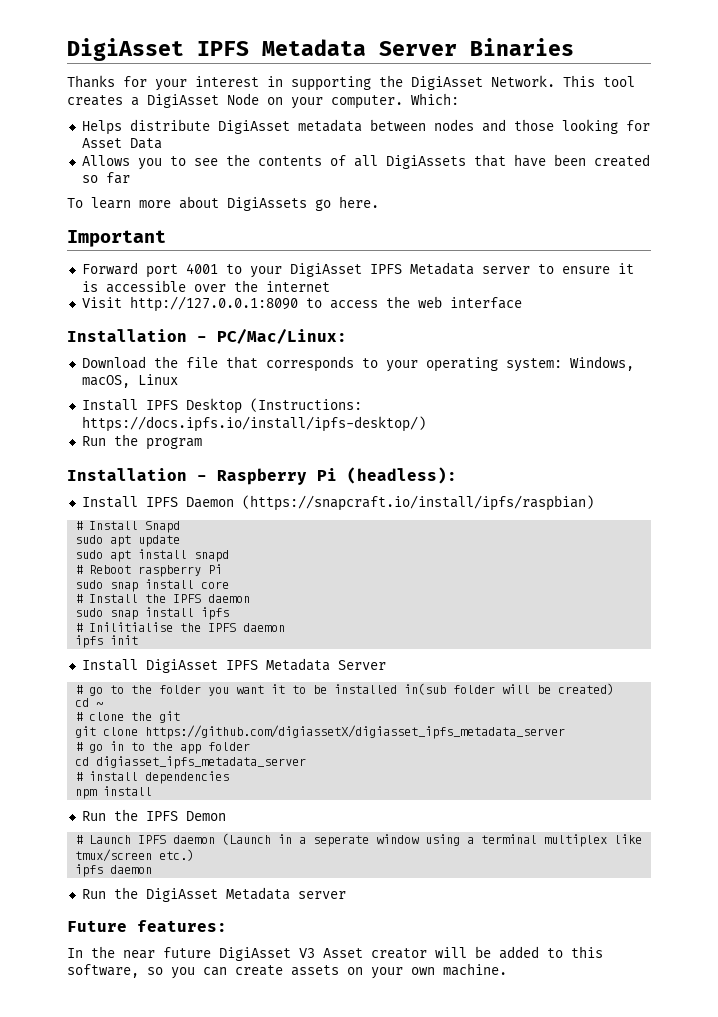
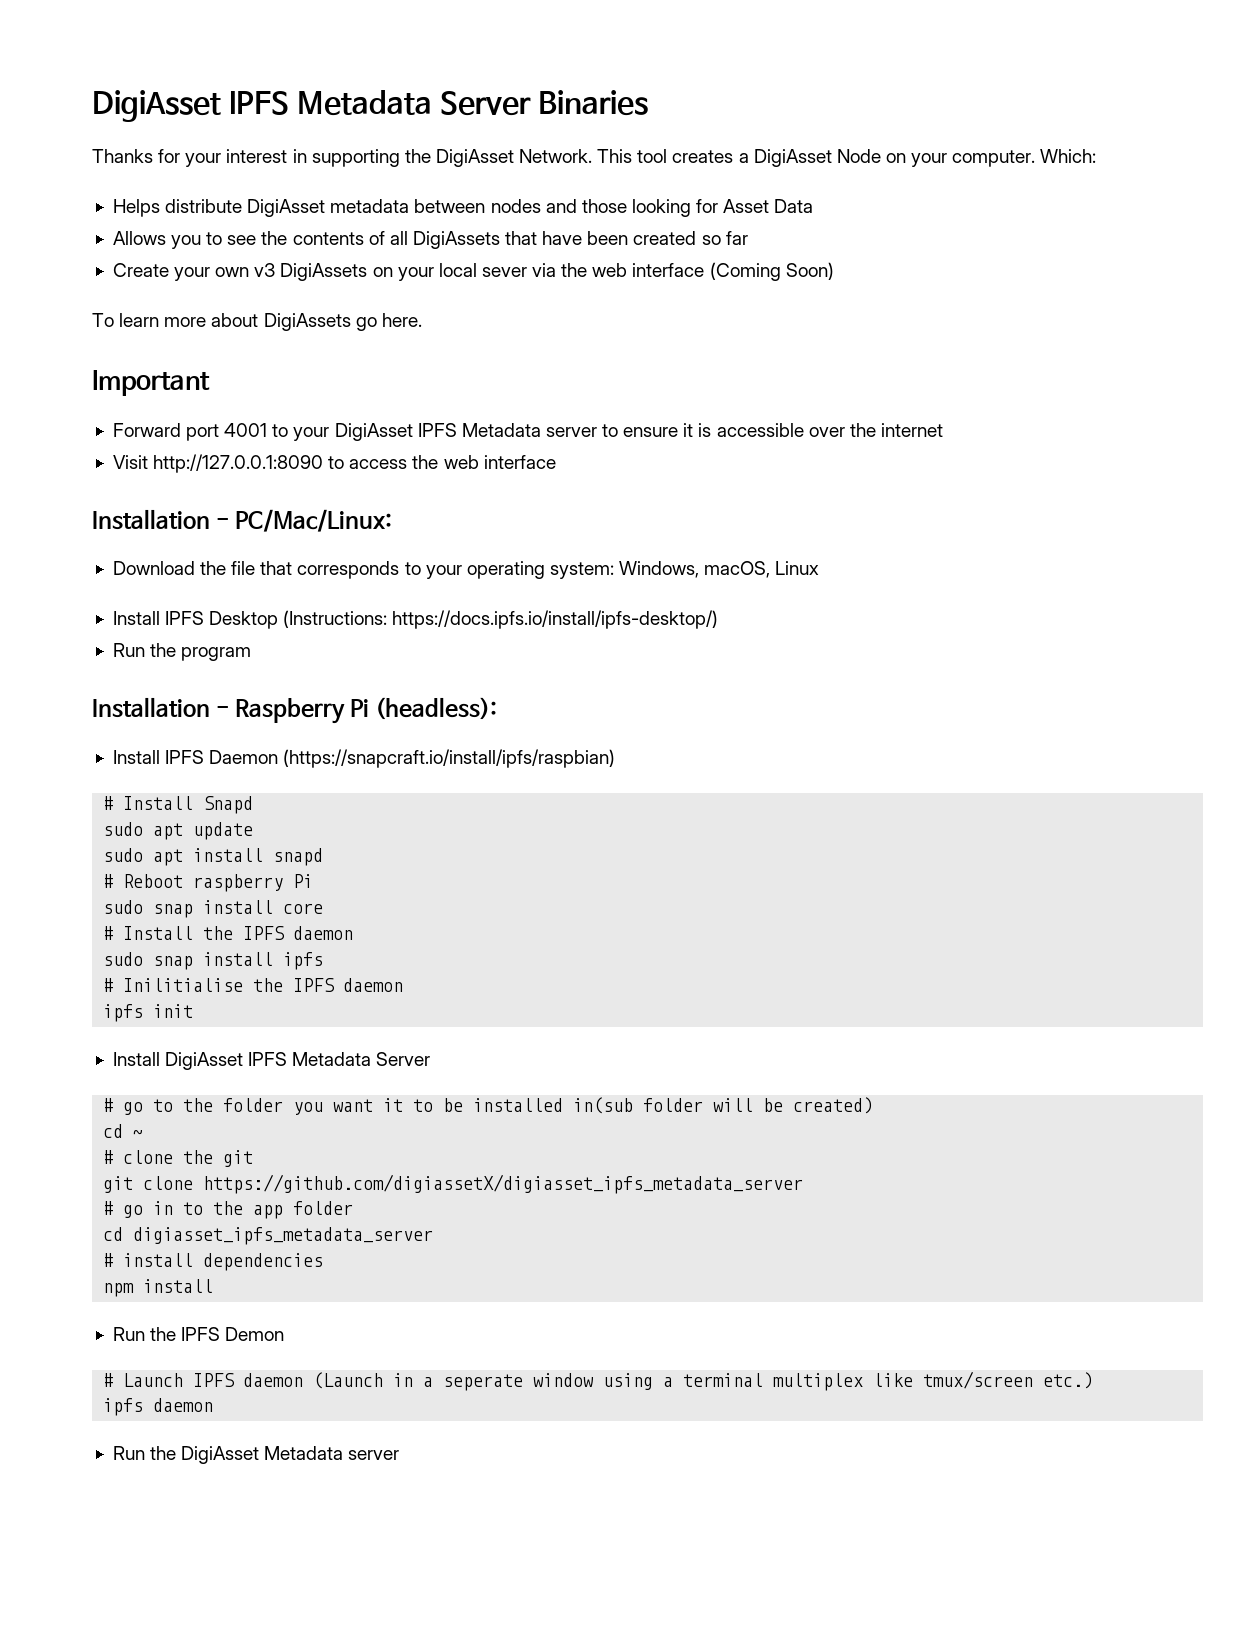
(130, 178) none -> [112,262,834,281] // Create your own v3 DigiAssets on your local sever via the web interface (Coming Soon)
[67,920,227,932] [67,946,603,961] [67,963,507,979] // Future features: // In the near future DigiAsset V3 Asset creator will be added to this software, so you can create assets on your own machine. -> (400, 1455) none

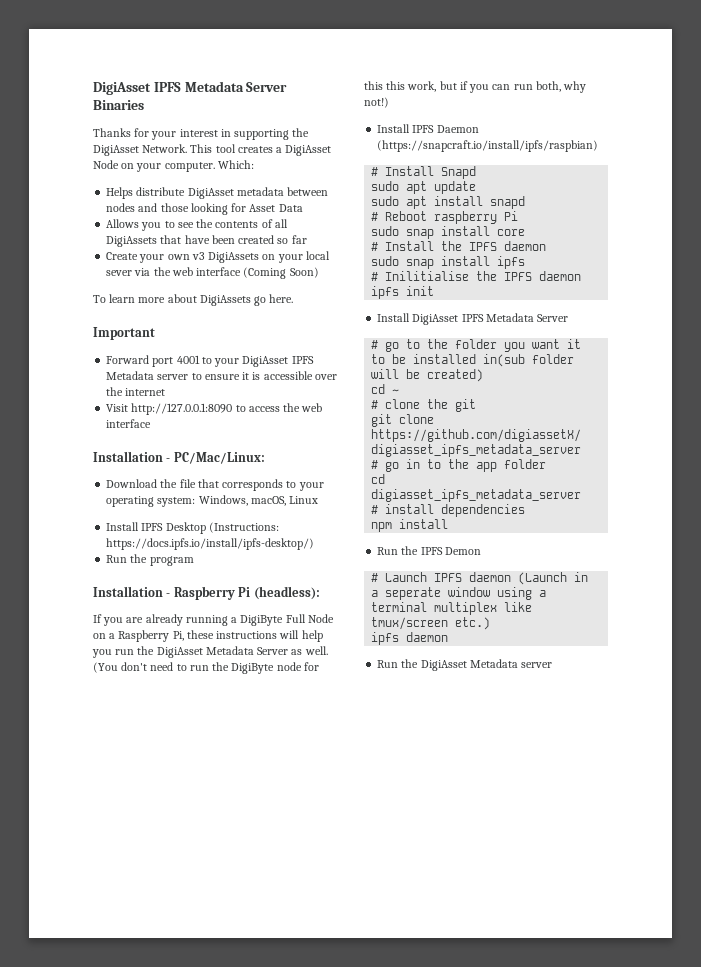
(498, 708) none -> [93,614,334,626] [93,630,323,642] [92,646,328,658] [93,662,319,674] [364,81,587,93] [364,97,389,108] // If you are already running a DigiByte Full Node on a Raspberry Pi, these instructions will help you run the DigiAsset Metadata Server as well. (You don't need to run the DigiByte node for this this work, but if you can run both, why not!)

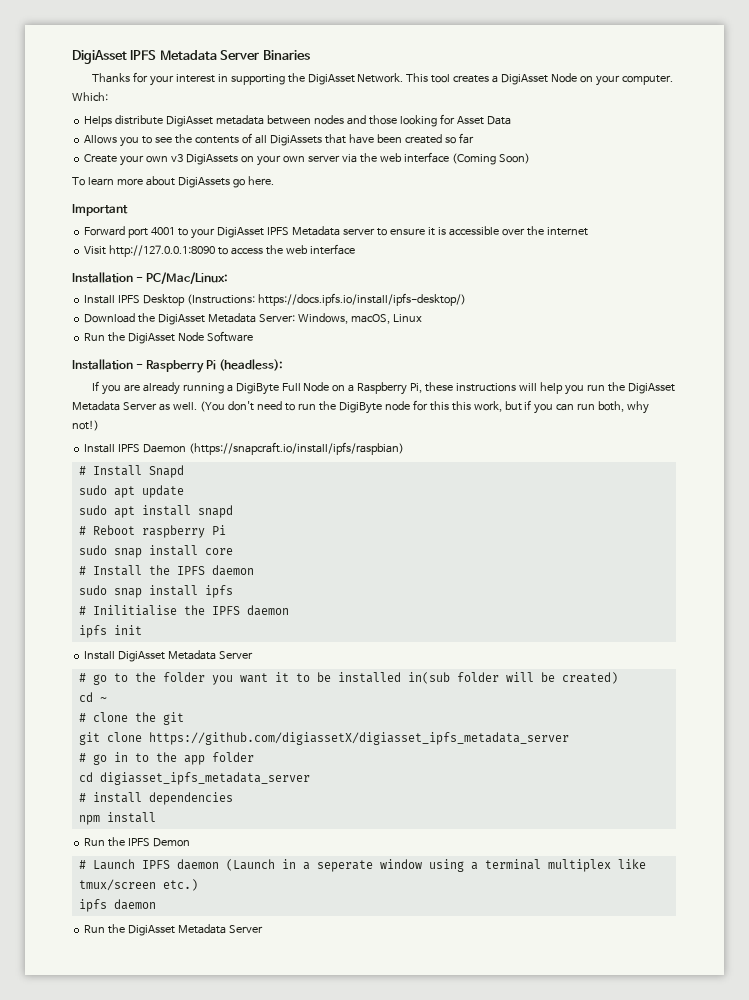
[305,251,330,260] [106,270,133,276] local sever -> [282,155,340,163] own server
[106,479,324,491] [106,495,319,507] // Download the file that corresponds to your operating system: Windows, macOS, Linux -> (229, 278) none
[106,554,194,566] // Run the program -> [84,313,422,325] [84,331,253,344] // Download the DigiAsset Metadata Server: Windows, macOS, Linux // Run the DigiAsset Node Software
[461,314,484,322] IPFS -> (166, 656) none
[521,662,553,668] server -> [228,925,263,934] Server

